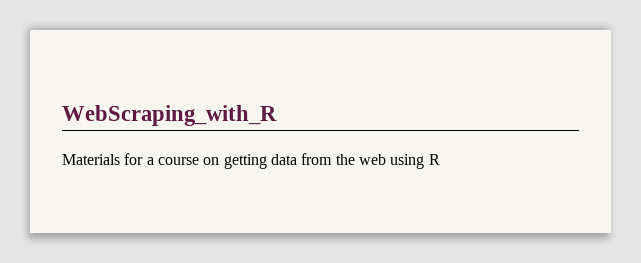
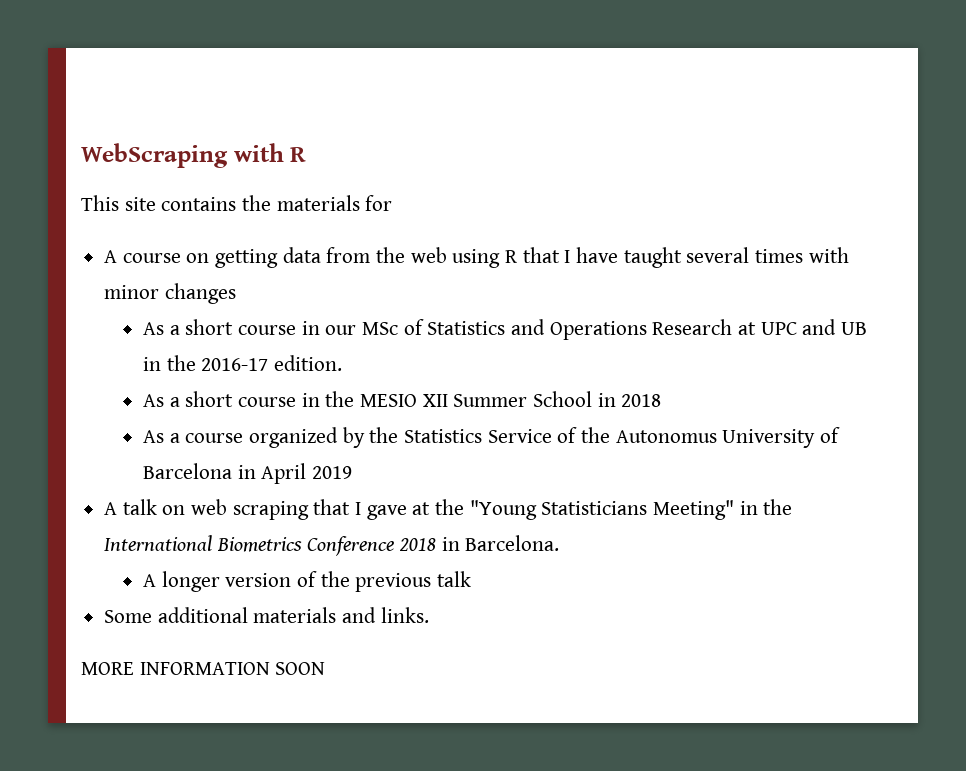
[62,105,277,126] [62,154,120,165] WebScraping_with_R // Materials -> [81,143,307,168] [81,195,360,211] WebScraping with R // This site contains the materials
[146,157,154,165] a -> [104,250,118,263] // A
(440, 159) none -> [522,247,849,268] [104,283,236,304] [143,319,868,340] [143,355,343,371] [143,391,662,407] [143,427,841,448] [143,463,353,484] [104,499,793,520] [104,535,560,556] [143,571,472,592] [104,607,429,623] [81,662,326,675] that I have taught several times with minor changes // As a short course in our MSc of Statistics and Operations Research at UPC and UB in the 2016-17 edition. // As a short course in the MESIO XII Summer School in 2018 // As a course organized by the Statistics Service of the Autonomus University of Barcelona in April 2019 // A talk on web scraping that I gave at the "Young Statisticians Meeting" in the International Biometrics Conference 2018 in Barcelona. // A longer version of the previous talk // Some additional materials and links. // MORE INFORMATION SOON

